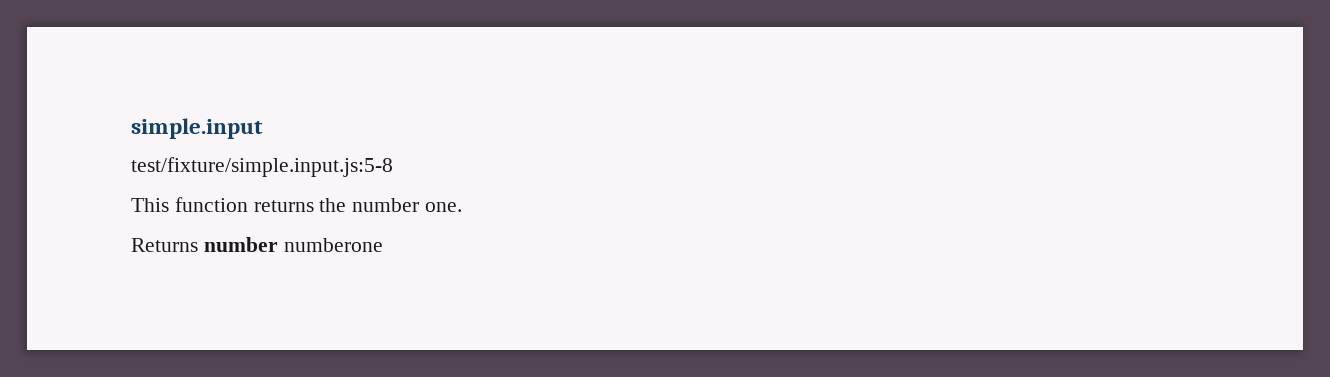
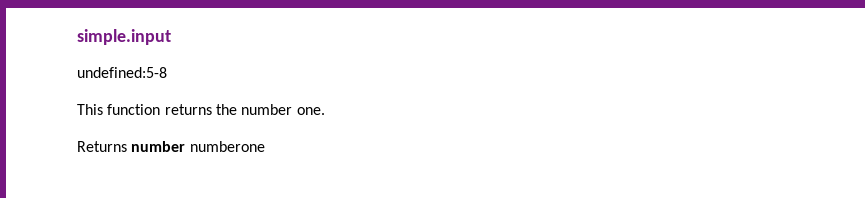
[131,157,393,177] test/fixture/simple.input.js:5-8 -> [77,67,167,78] undefined:5-8

